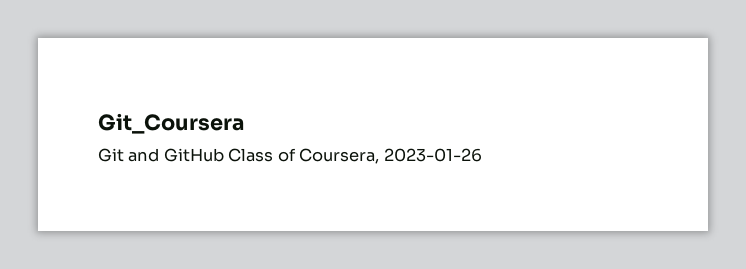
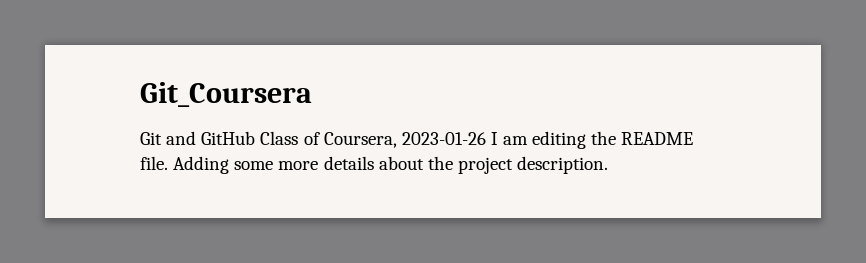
(482, 155) none -> [490,131,694,149] [140,156,609,174] I am editing the README file. Adding some more details about the project description.

